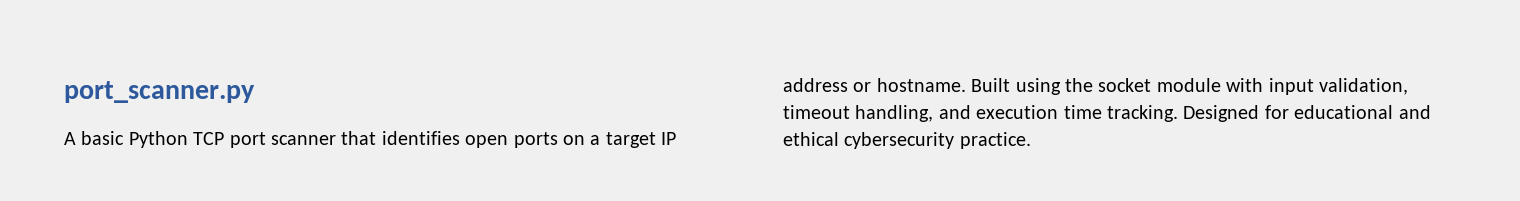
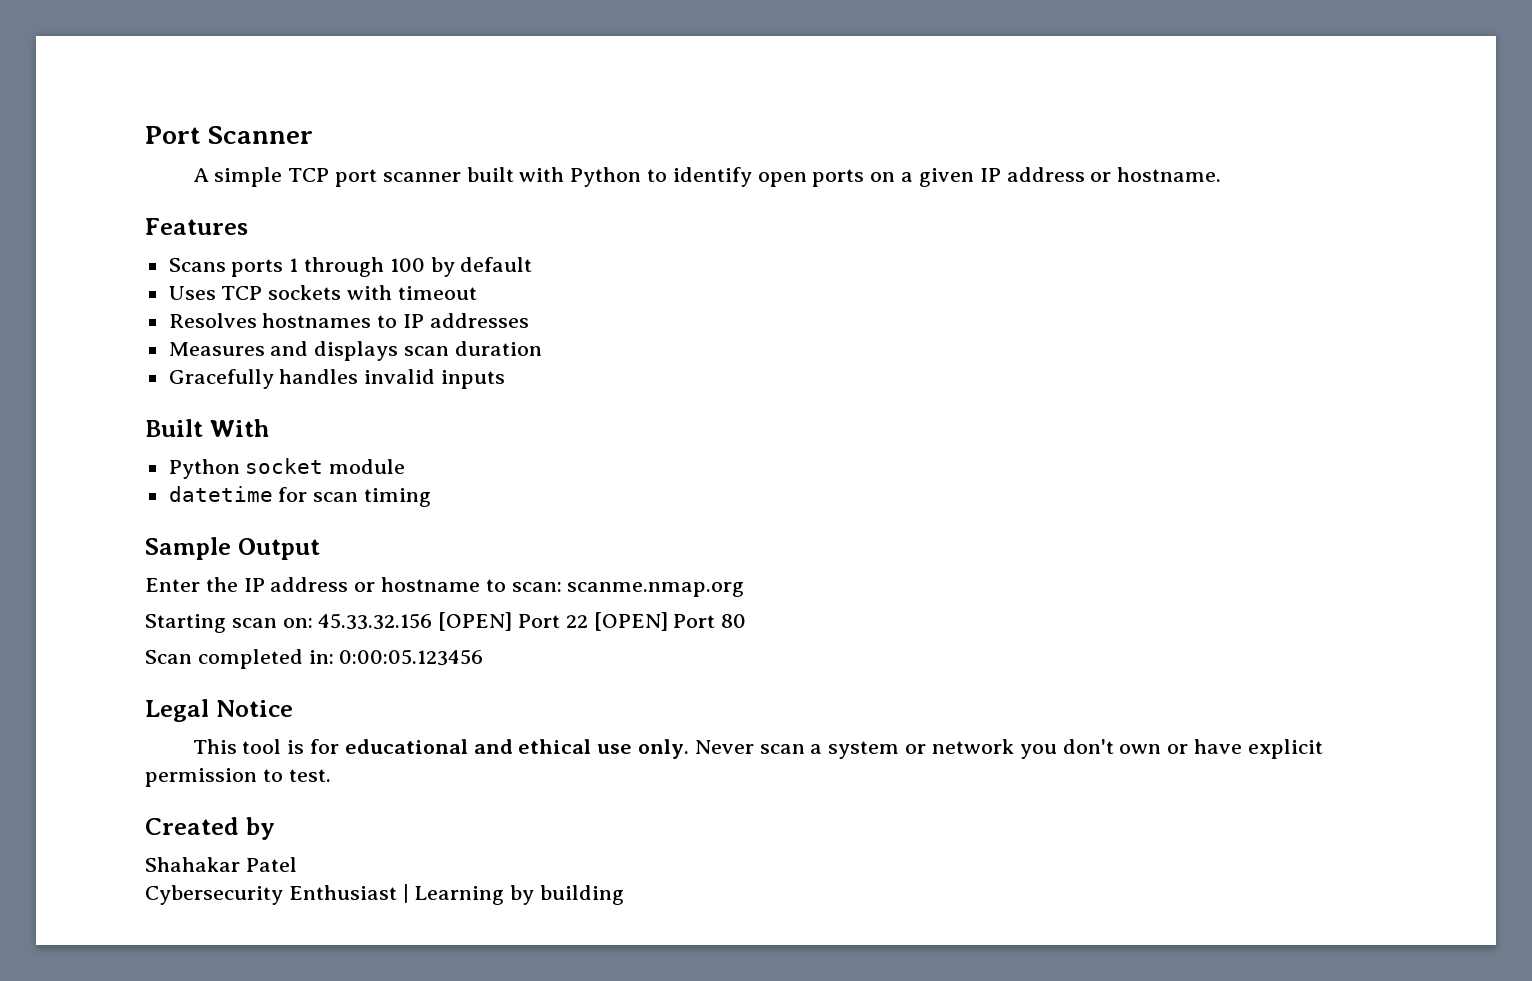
[64,81,255,103] port_scanner.py -> [145,126,314,144] Port Scanner
[81,131,188,148] basic Python -> [214,167,283,187] simple
[341,131,460,145] that identifies -> [466,167,752,187] built with Python to identify
[605,132,656,148] target -> [918,168,974,187] given
[971,78,1408,95] [783,105,1431,122] [783,132,1031,149] Built using the socket module with input validation, timeout handling, and execution time tracking. Designed for educational and ethical cybersecurity practice. -> [145,218,248,235] [168,257,533,277] [168,285,477,300] [168,313,529,328] [168,341,542,361] [168,369,506,389] [145,419,269,437] [168,458,406,479] [168,486,432,507] [145,537,320,560] [145,577,745,597] [145,612,747,633] [145,649,484,669] [145,699,293,722] [192,739,1323,759] [145,768,331,787] [145,817,275,840] [145,857,297,872] [145,884,625,905] // Features // Scans ports 1 through 100 by default // Uses TCP sockets with timeout // Resolves hostnames to IP addresses // Measures and displays scan duration // Gracefully handles invalid inputs // Built With // Python socket module // datetime for scan timing // Sample Output // Enter the IP address or hostname to scan: scanme.nmap.org // Starting scan on: 45.33.32.156 [OPEN] Port 22 [OPEN] Port 80 // Scan completed in: 0:00:05.123456 // Legal Notice // This tool is for educational and ethical use only. Never scan a system or network you don't own or have explicit permission to test. // Created by // Shahakar Patel // Cybersecurity Enthusiast | Learning by building

